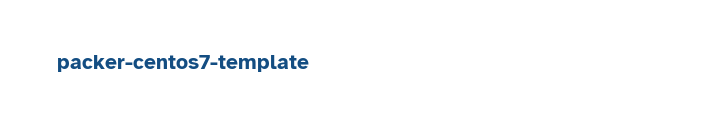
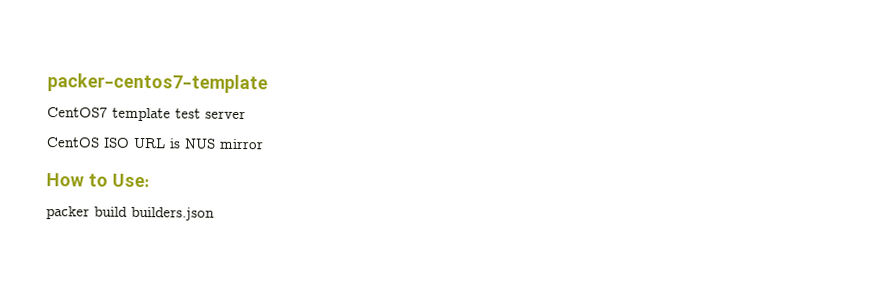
(309, 63) none -> [47,107,246,122] [46,137,264,150] [46,173,150,188] [46,206,215,221] // CentOS7 template test server // CentOS ISO URL is NUS mirror // How to Use: // packer build builders.json

